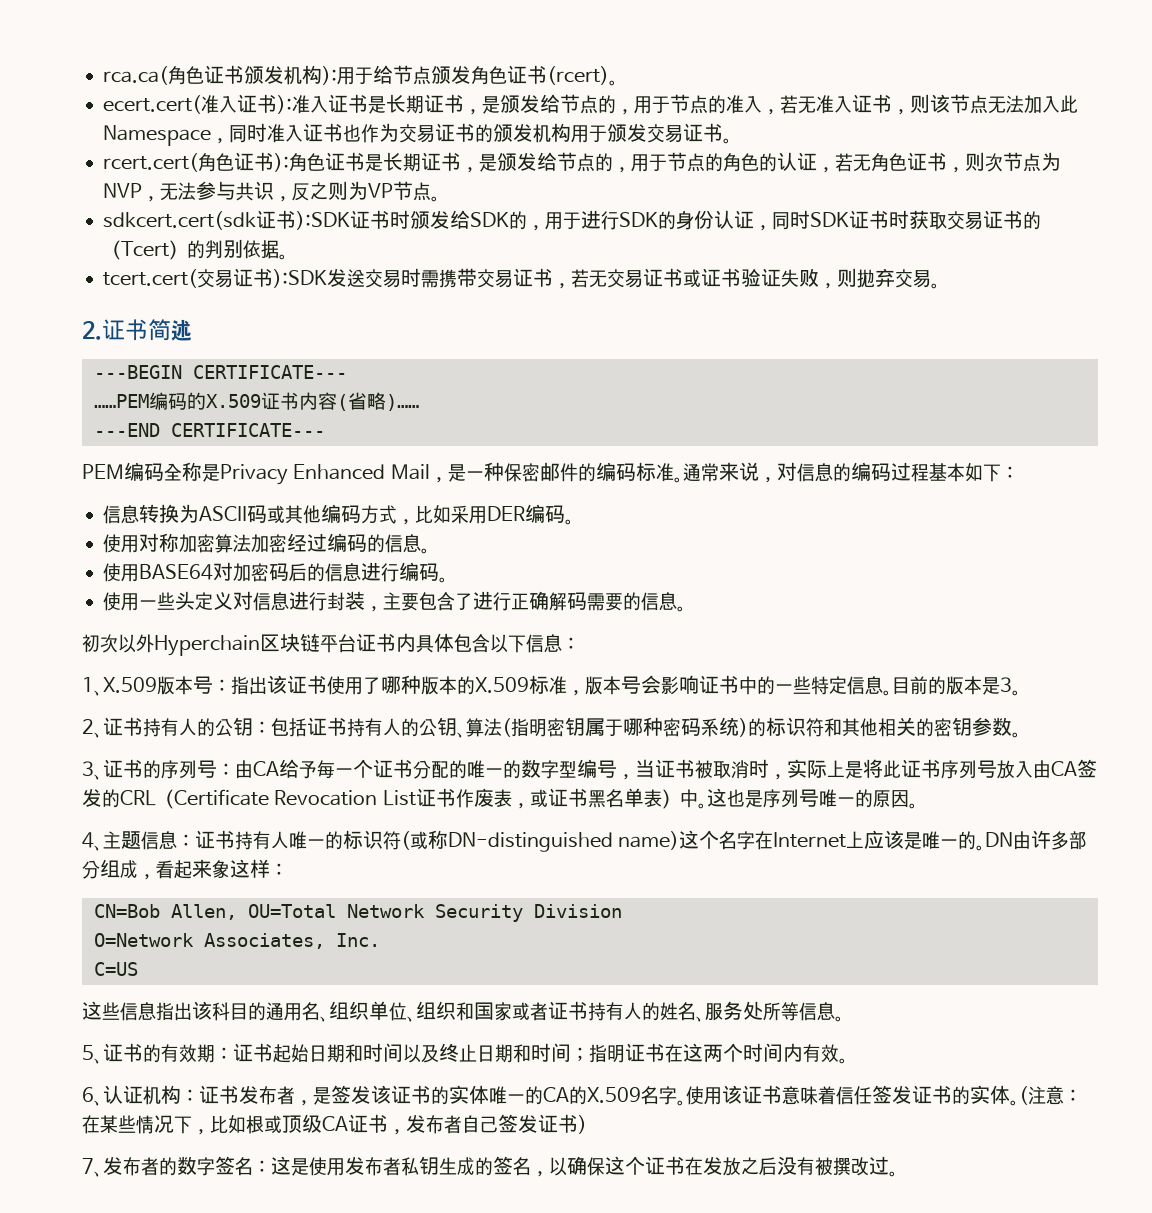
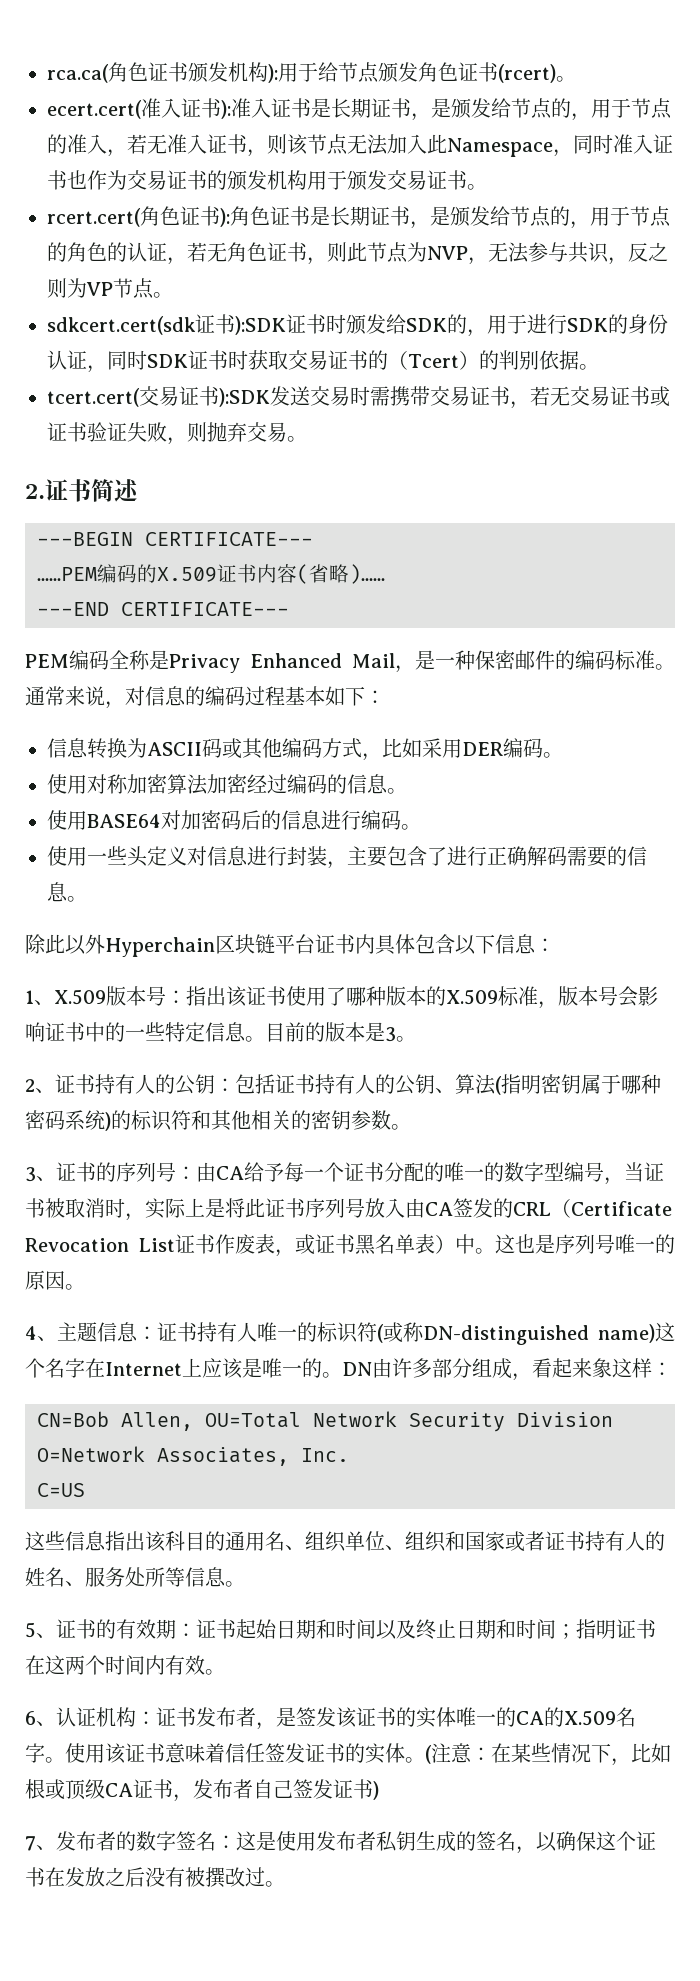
[985,153,1004,172] 次 -> [347,242,367,262] 此
[82,634,118,653] 初次 -> [25,934,65,954] 除此

